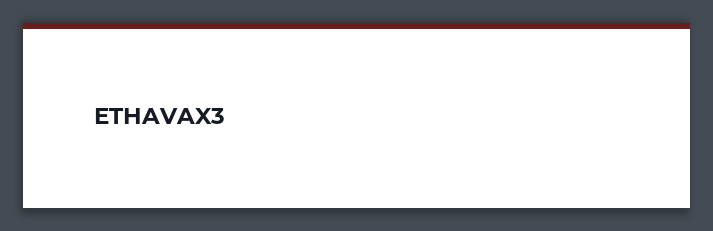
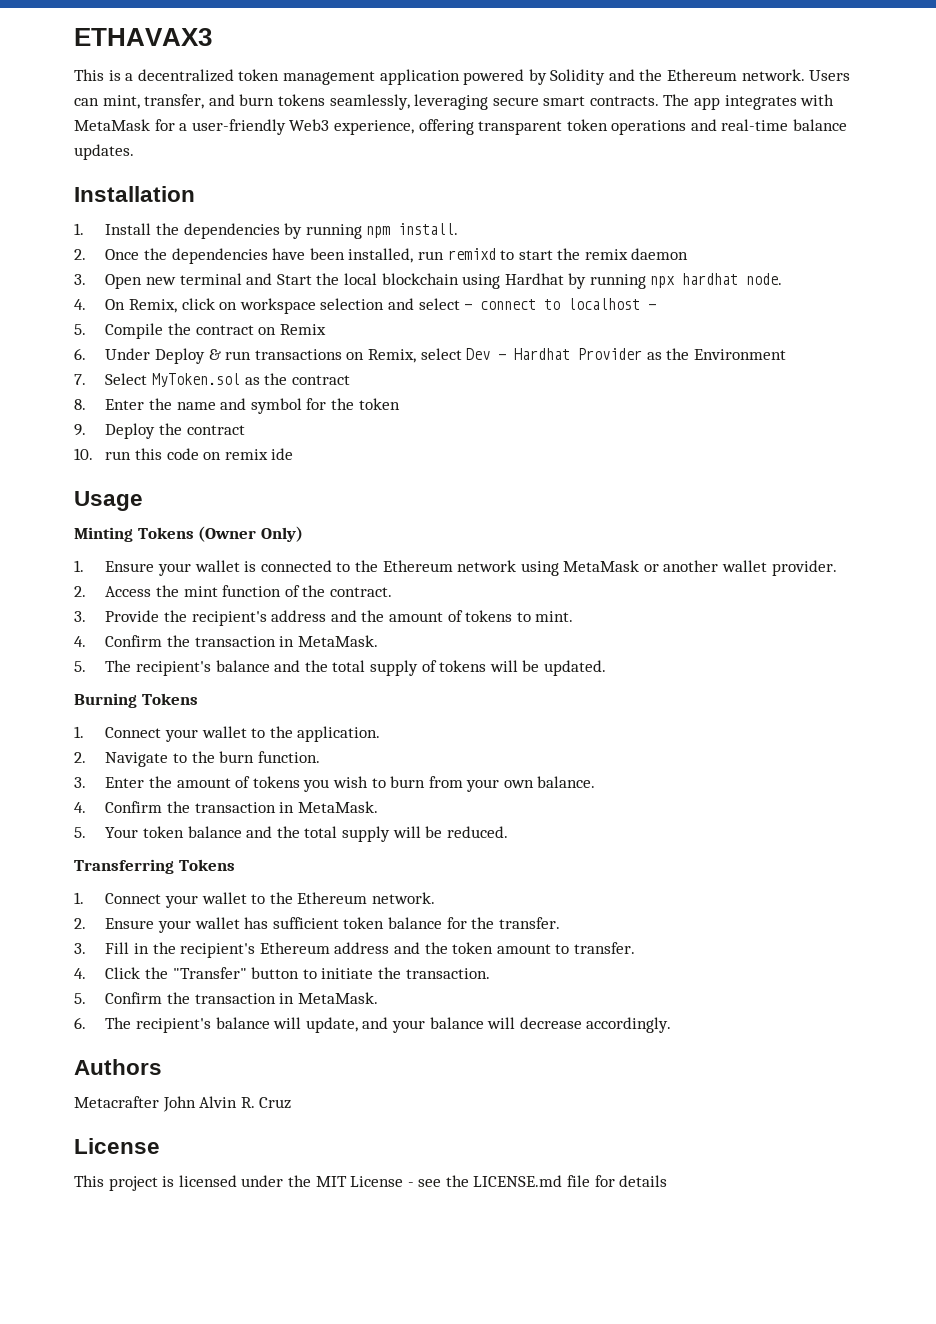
(225, 116) none -> [74,69,851,85] [74,94,835,110] [74,119,848,135] [74,144,134,160] [74,186,195,202] [74,223,459,239] [74,248,689,264] [74,273,783,289] [74,298,657,314] [74,323,326,339] [74,348,786,364] [74,373,350,387] [74,398,400,414] [74,423,245,439] [74,448,294,460] [74,491,143,511] [74,526,303,542] [74,560,837,576] [74,585,392,597] [74,610,574,626] [74,635,378,647] [74,660,606,676] [74,693,198,708] [74,726,381,742] [74,751,320,767] [74,776,596,792] [74,801,378,813] [74,826,508,842] [74,859,235,874] [74,892,435,908] [74,917,560,933] [74,942,635,958] [74,967,490,979] [74,992,378,1004] [74,1017,672,1033] [74,1059,162,1075] [74,1096,292,1112] [74,1138,160,1154] [74,1175,668,1191] // This is a decentralized token management application powered by Solidity and the Ethereum network. Users can mint, transfer, and burn tokens seamlessly, leveraging secure smart contracts. The app integrates with MetaMask for a user-friendly Web3 experience, offering transparent token operations and real-time balance updates. // Installation // 1. Install the dependencies by running npm install. // 2. Once the dependencies have been installed, run remixd to start the remix daemon // 3. Open new terminal and Start the local blockchain using Hardhat by running npx hardhat node. // 4. On Remix, click on workspace selection and select - connect to localhost - // 5. Compile the contract on Remix // 6. Under Deploy & run transactions on Remix, select Dev - Hardhat Provider as the Environment // 7. Select MyToken.sol as the contract // 8. Enter the name and symbol for the token // 9. Deploy the contract // 10. run this code on remix ide // Usage // Minting Tokens (Owner Only) // 1. Ensure your wallet is connected to the Ethereum network using MetaMask or another wallet provider. // 2. Access the mint function of the contract. // 3. Provide the recipient's address and the amount of tokens to mint. // 4. Confirm the transaction in MetaMask. // 5. The recipient's balance and the total supply of tokens will be updated. // Burning Tokens // 1. Connect your wallet to the application. // 2. Navigate to the burn function. // 3. Enter the amount of tokens you wish to burn from your own balance. // 4. Confirm the transaction in MetaMask. // 5. Your token balance and the total supply will be reduced. // Transferring Tokens // 1. Connect your wallet to the Ethereum network. // 2. Ensure your wallet has sufficient token balance for the transfer. // 3. Fill in the recipient's Ethereum address and the token amount to transfer. // 4. Click the "Transfer" button to initiate the transaction. // 5. Confirm the transaction in MetaMask. // 6. The recipient's balance will update, and your balance will decrease accordingly. // Authors // Metacrafter John Alvin R. Cruz // License // This project is licensed under the MIT License - see the LICENSE.md file for details

